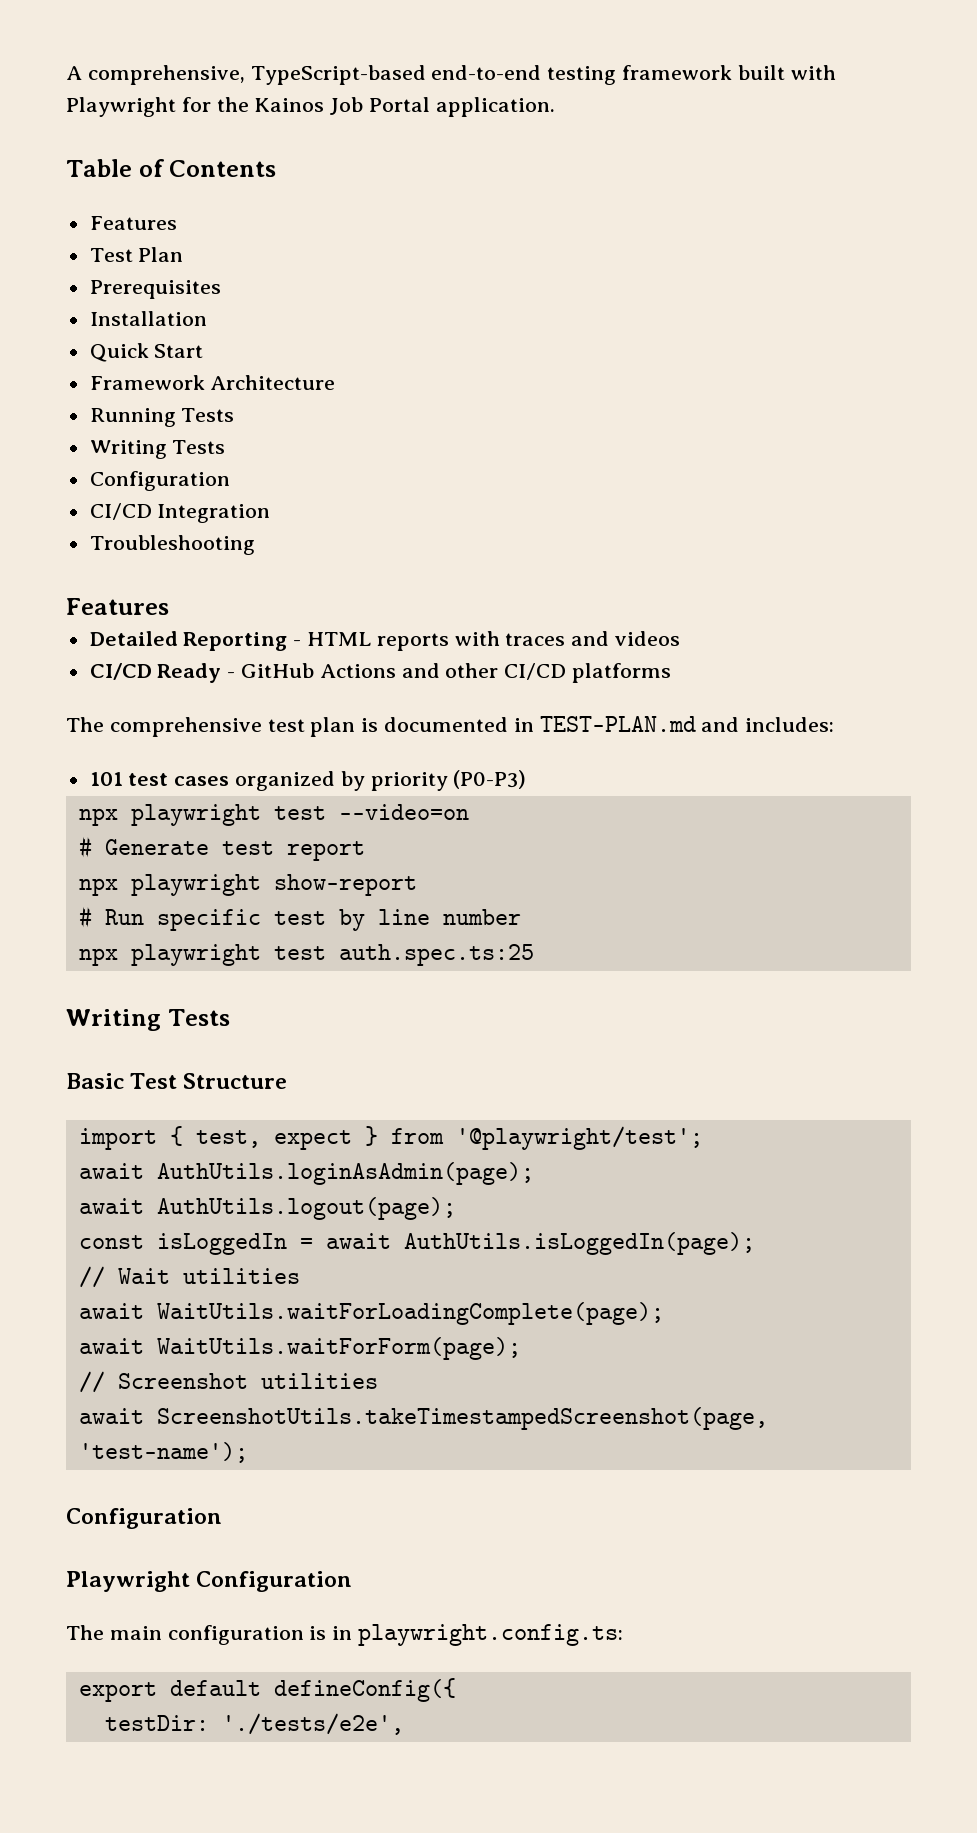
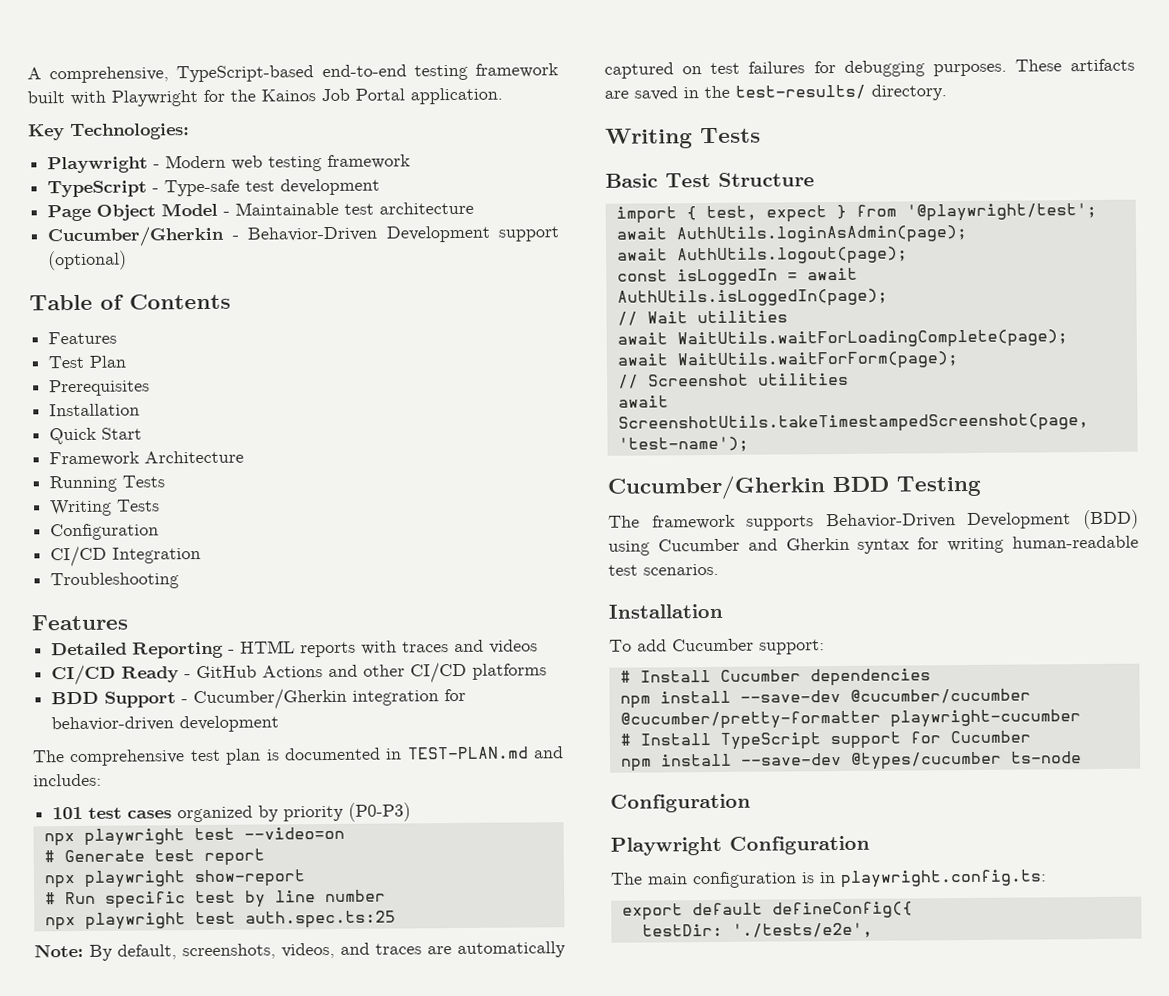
(555, 107) none -> [28,123,190,141] [47,154,412,174] [47,178,381,198] [47,201,475,222] [47,225,559,248] [48,250,128,271] // Key Technologies: // Playwright - Modern web testing framework // TypeScript - Type-safe test development // Page Object Model - Maintainable test architecture // Cucumber/Gherkin - Behavior-Driven Development support (optional)
(672, 673) none -> [51,687,467,711] [51,715,280,733] // BDD Support - Cucumber/Gherkin integration for behavior-driven development
(534, 955) none -> [34,941,566,961] [604,58,1135,79] [604,84,947,101] // Note: By default, screenshots, videos, and traces are automatically captured on test failures for debugging purposes. These artifacts are saved in the test-results/ directory.
(248, 1452) none -> [607,475,981,500] [608,509,1139,531] [608,535,1139,556] [608,563,719,576] [608,603,723,619] [609,638,825,655] [619,668,931,687] [619,688,1031,709] [619,709,1081,730] [619,730,1031,750] [620,751,1082,772] // Cucumber/Gherkin BDD Testing // The framework supports Behavior-Driven Development (BDD) using Cucumber and Gherkin syntax for writing human-readable test scenarios. // Installation // To add Cucumber support: // # Install Cucumber dependencies // npm install --save-dev @cucumber/cucumber @cucumber/pretty-formatter playwright-cucumber // # Install TypeScript support for Cucumber // npm install --save-dev @types/cucumber ts-node

